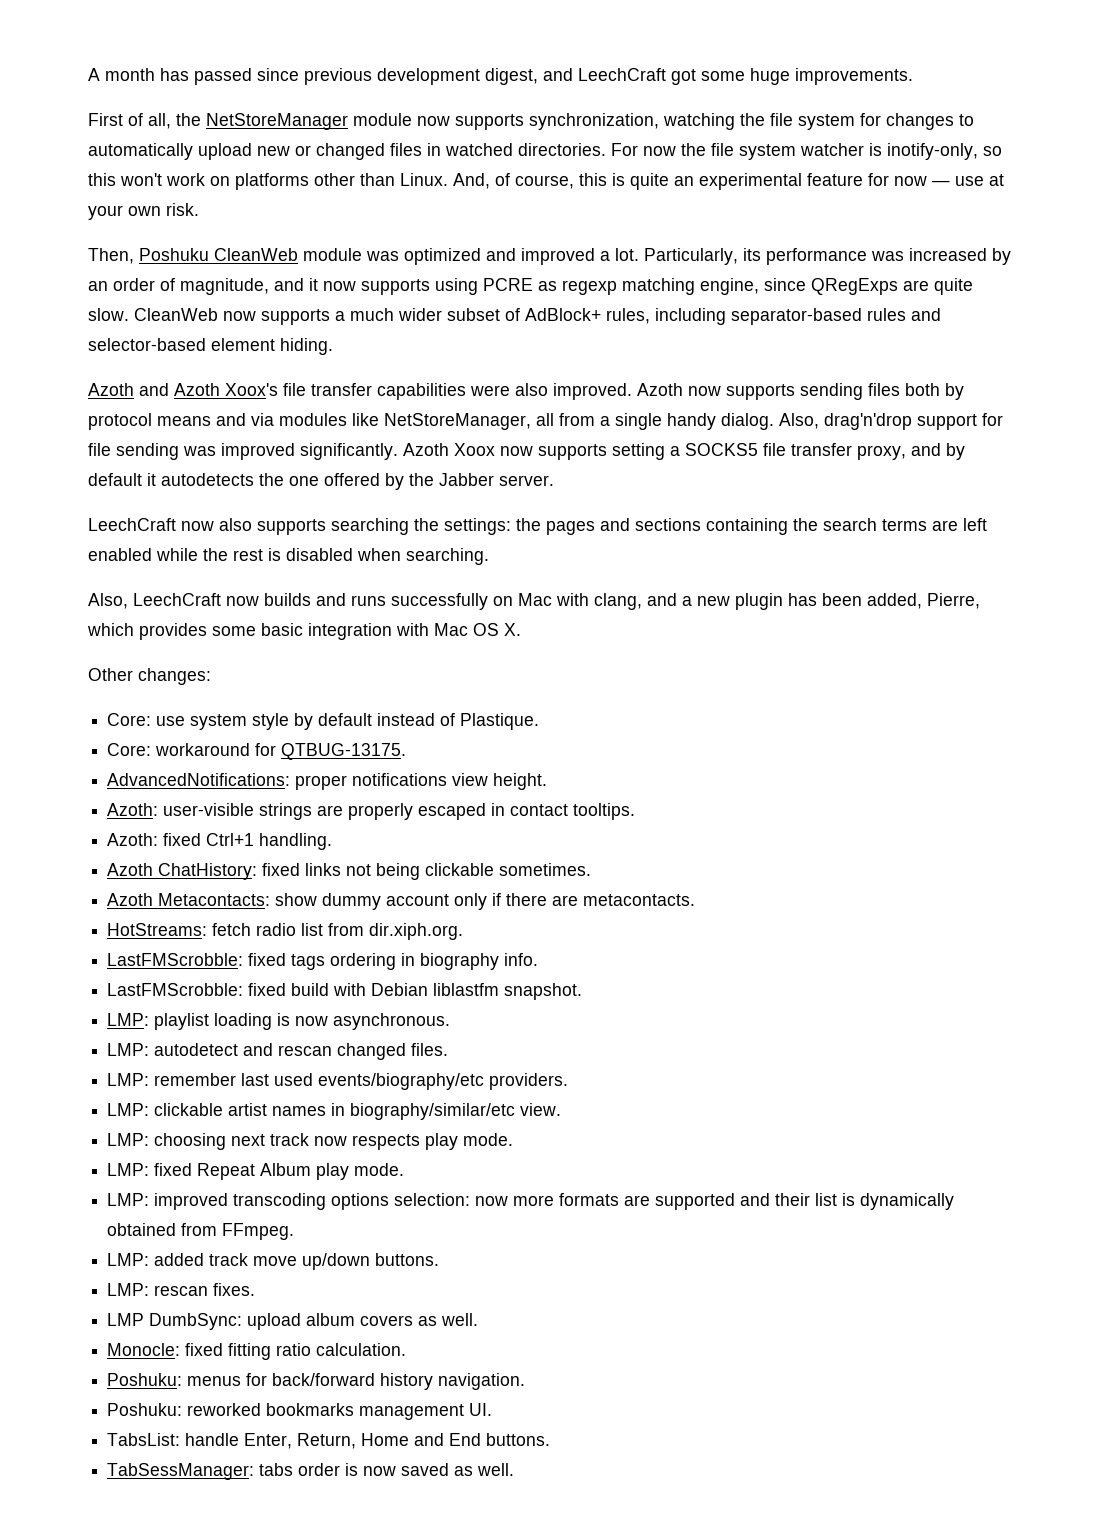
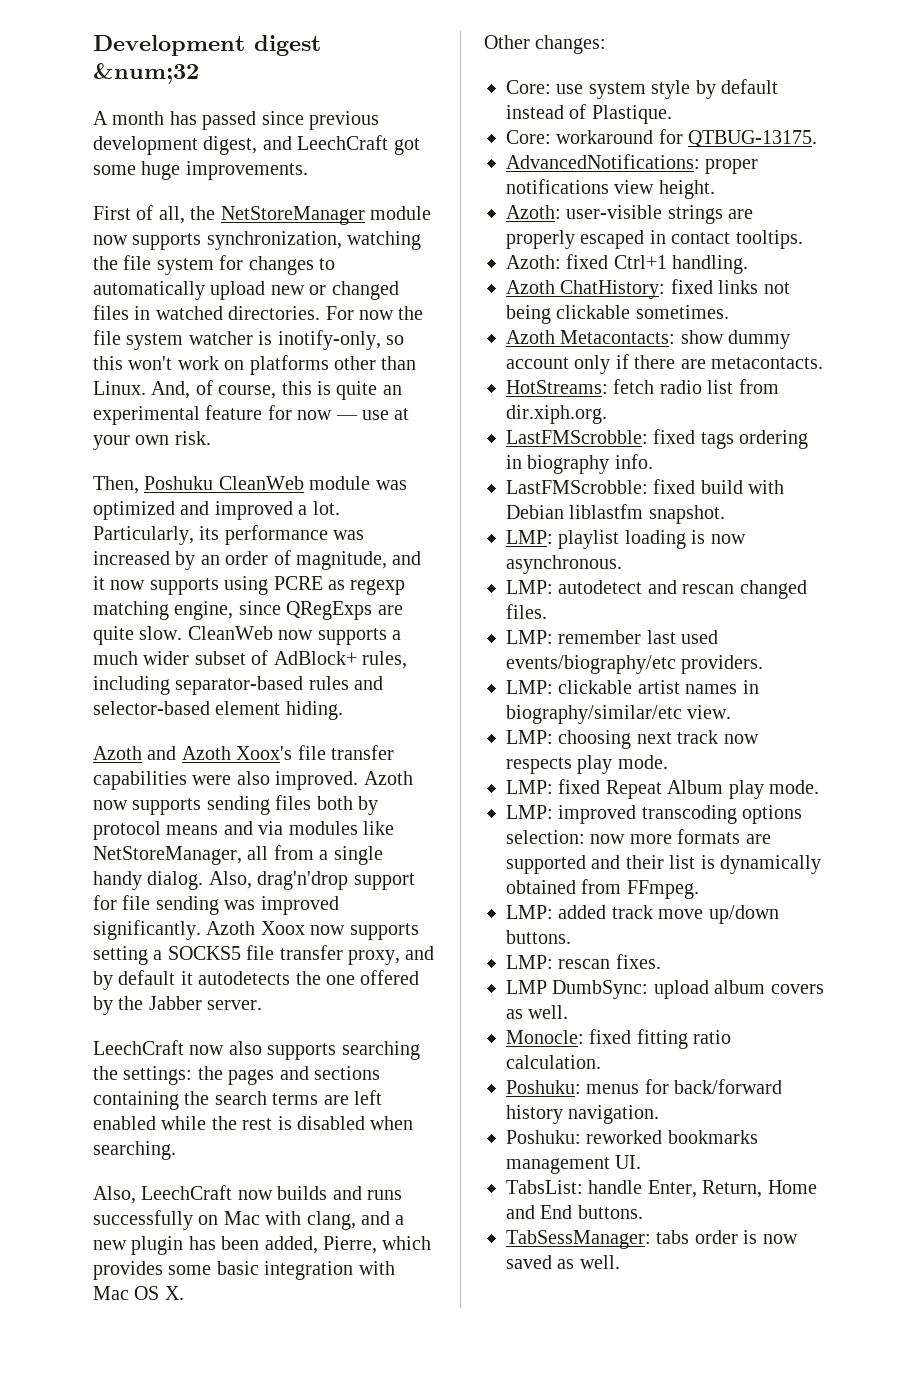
(88, 74) none -> [93,35,321,56] [93,63,199,84] Development digest &num;32 //

